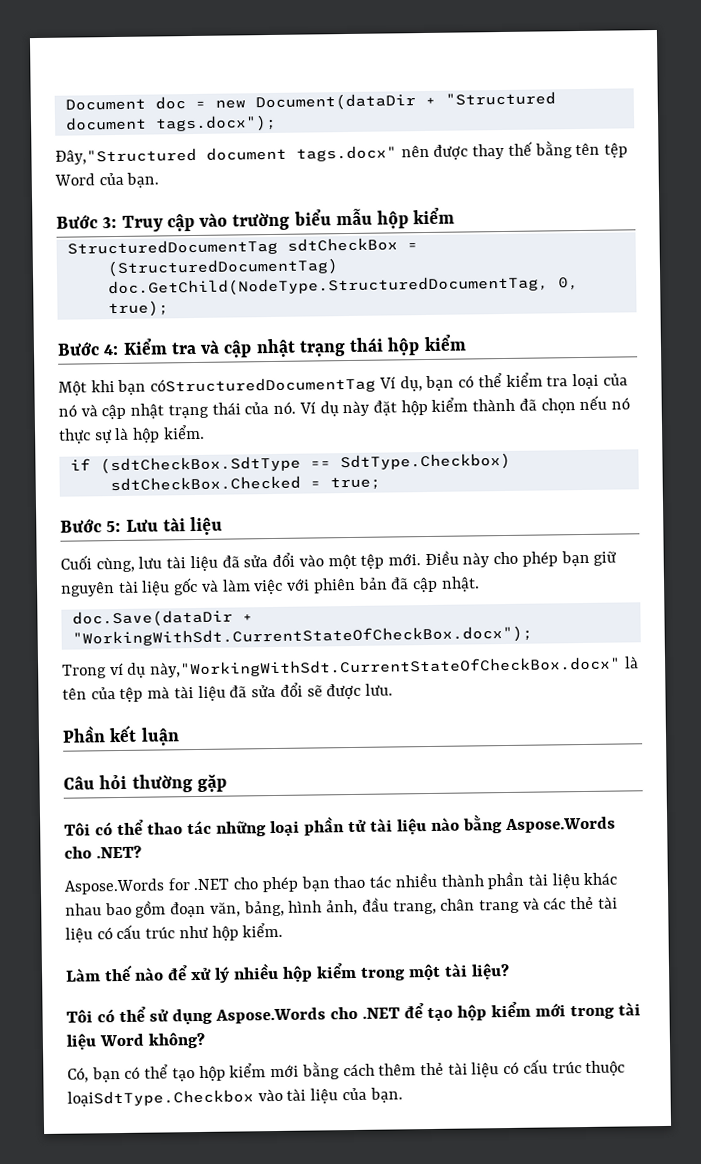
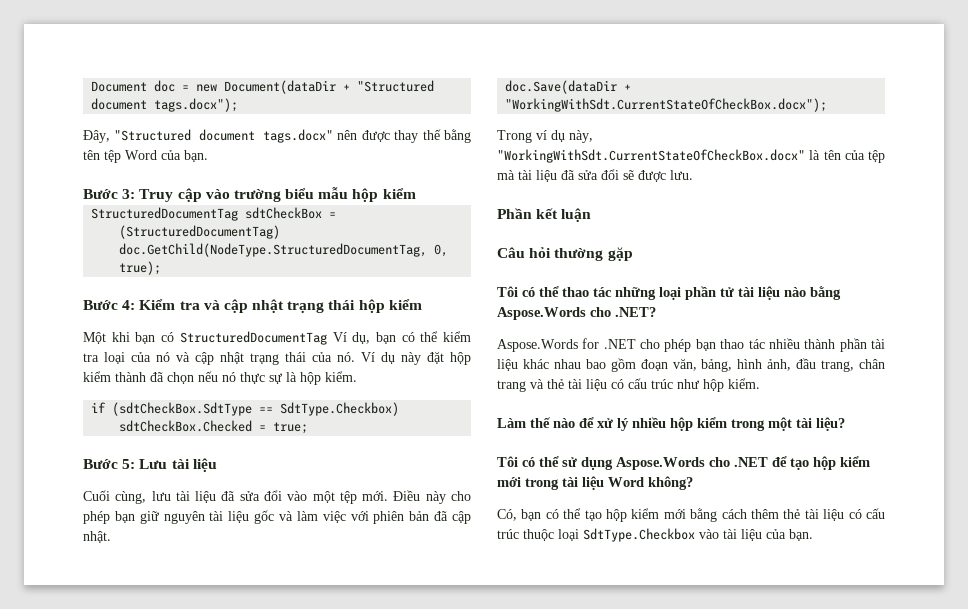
[55,147,197,165] Đây,"Structured -> [83,129,192,143] Đây, "Structured
[150,376,377,395] cóStructuredDocumentTag -> [161,331,327,345] có StructuredDocumentTag
[150,656,622,678] này,"WorkingWithSdt.CurrentStateOfCheckBox.docx" -> [569,130,593,143] [497,149,805,163] này, "WorkingWithSdt.CurrentStateOfCheckBox.docx"
[543,897,567,910] các -> (544, 384) none
[67,1089,254,1107] loạiSdtType.Checkbox -> [558,528,695,542] loại SdtType.Checkbox

